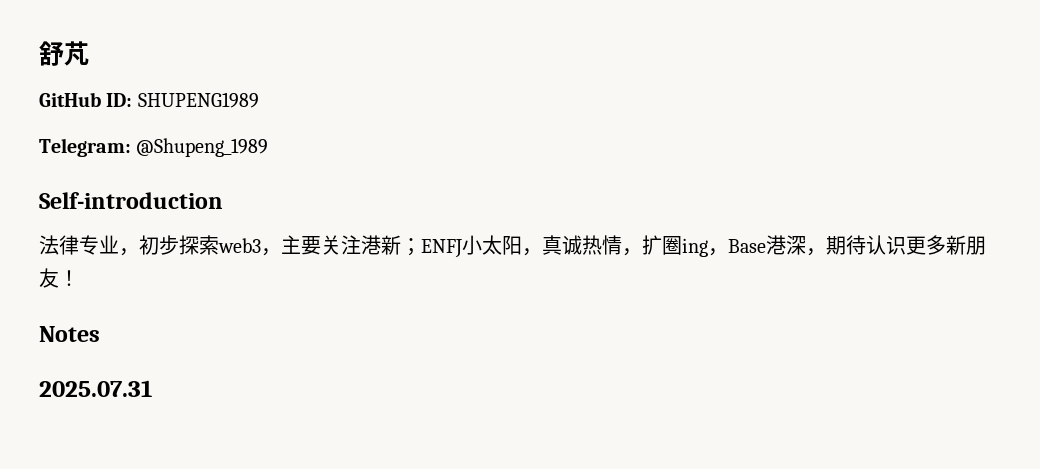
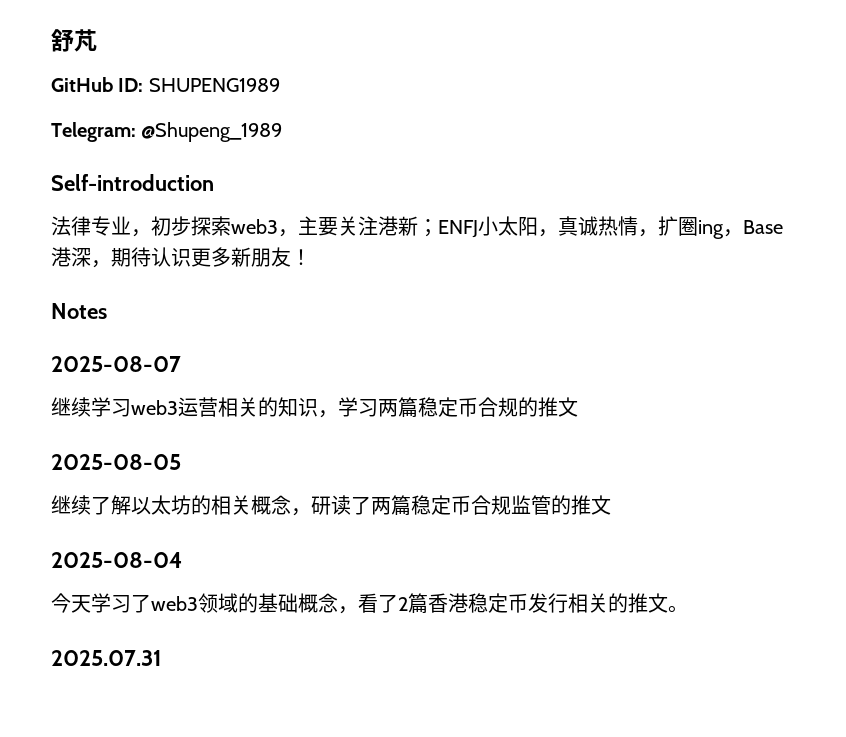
(100, 334) none -> [51,356,181,372] [51,397,578,418] [51,454,181,470] [51,495,611,516] [51,552,182,568] [51,593,688,614] // 2025-08-07 // 继续学习web3运营相关的知识，学习两篇稳定币合规的推文 // 2025-08-05 // 继续了解以太坊的相关概念，研读了两篇稳定币合规监管的推文 // 2025-08-04 // 今天学习了web3领域的基础概念，看了2篇香港稳定币发行相关的推文。

